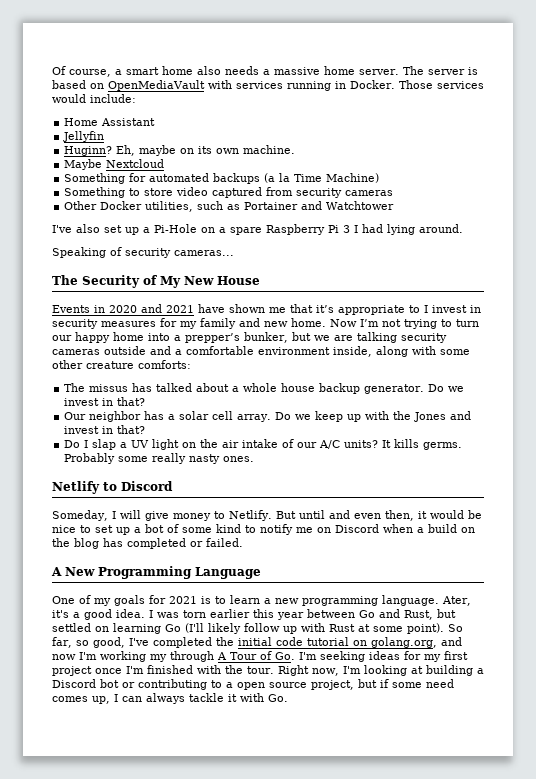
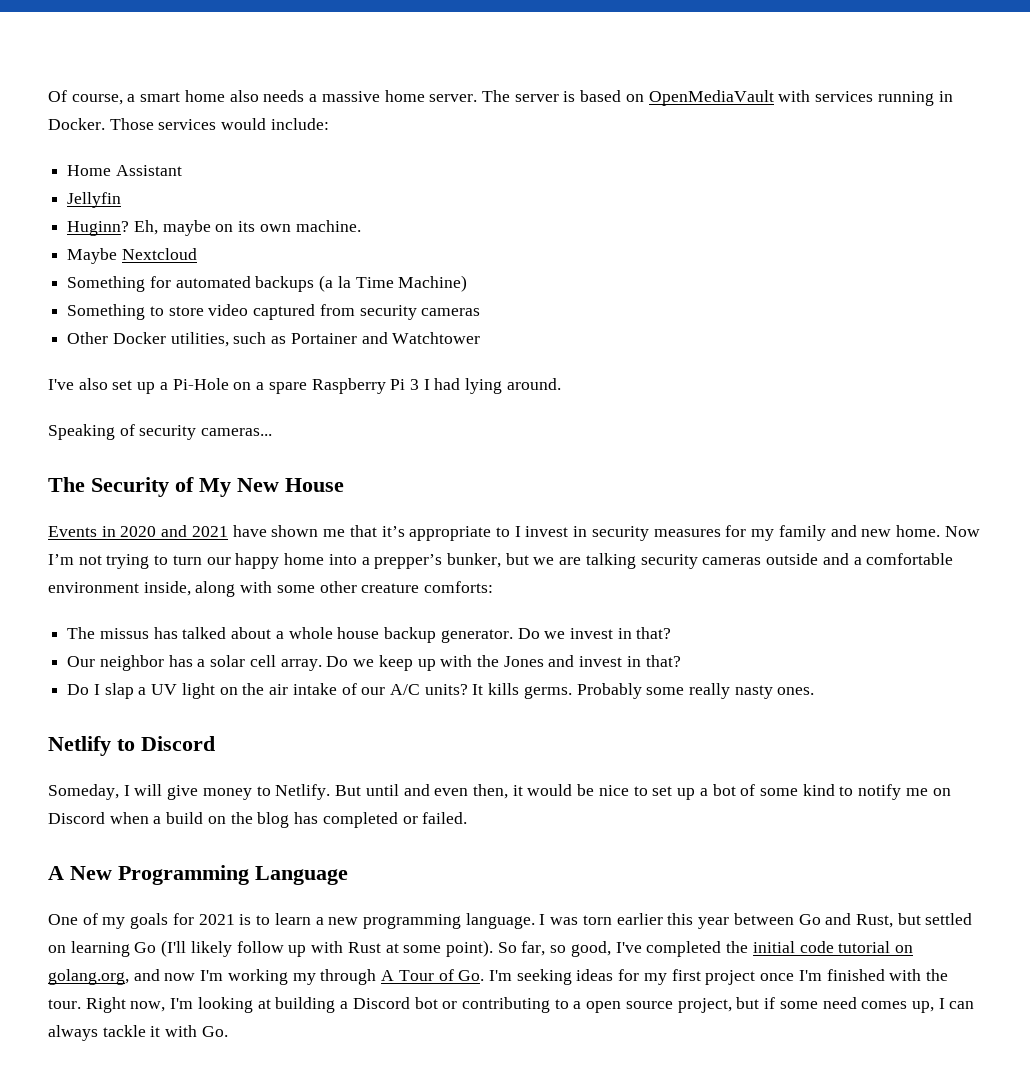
[442,596,471,606] [52,609,145,620] Ater, it's a good idea. -> (535, 921) none

